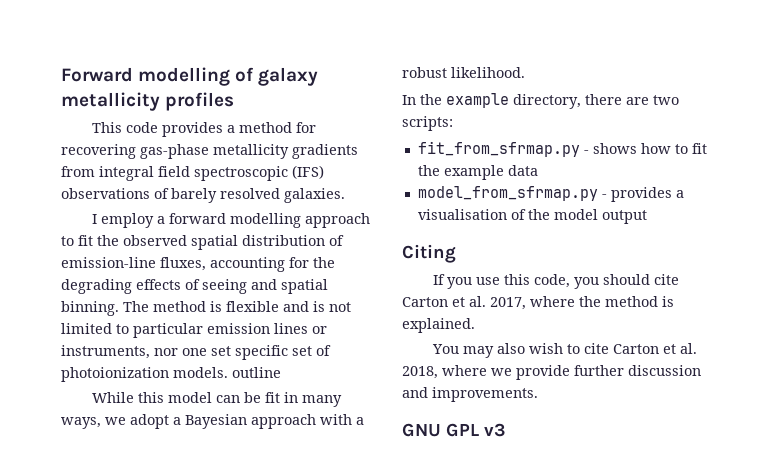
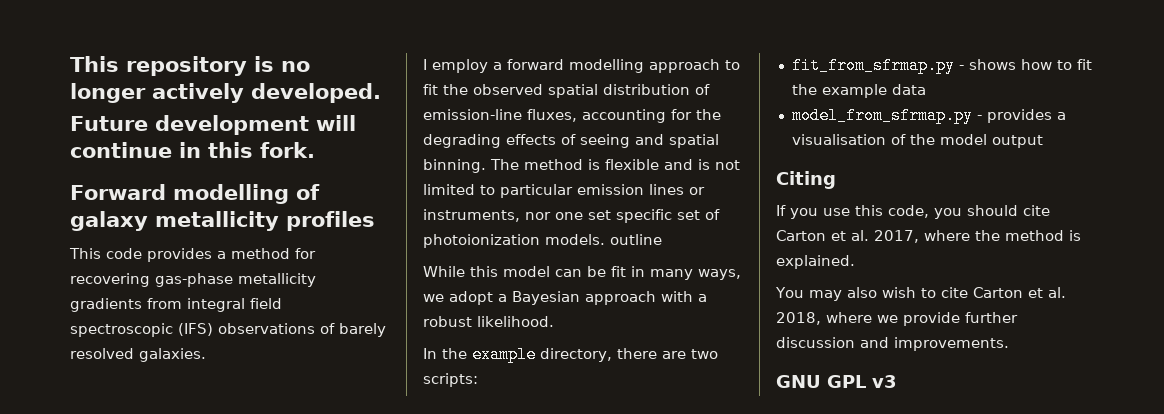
(61, 74) none -> [70,56,310,76] [70,83,381,103] [70,115,356,135] [70,142,315,158] This repository is no longer actively developed. // Future development will continue in this fork. //

